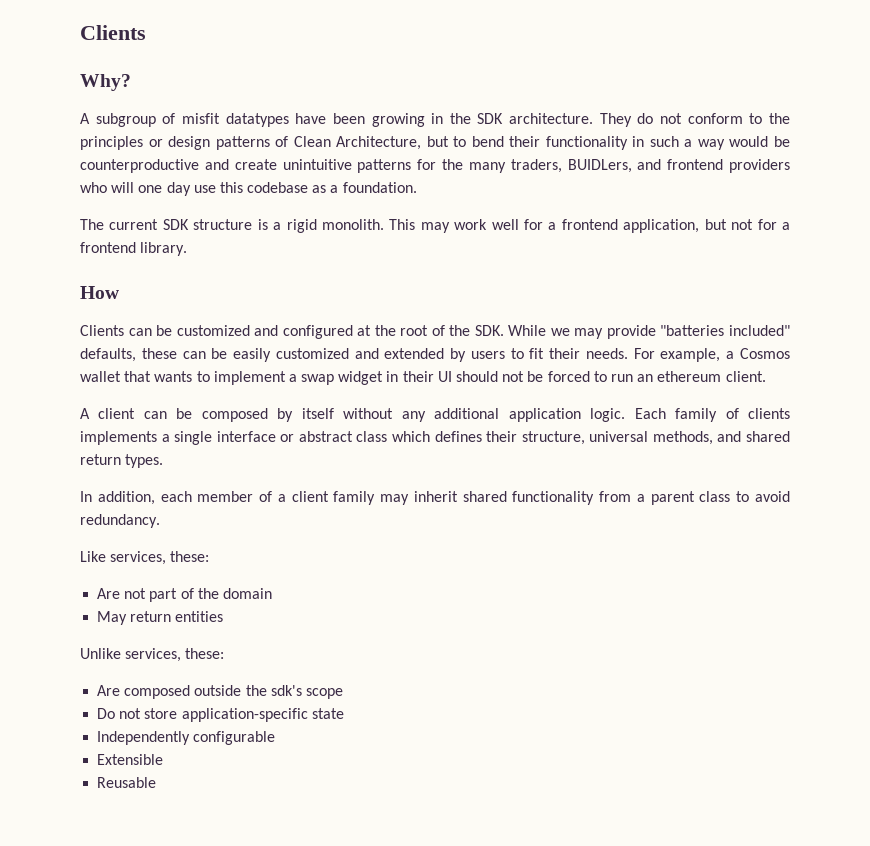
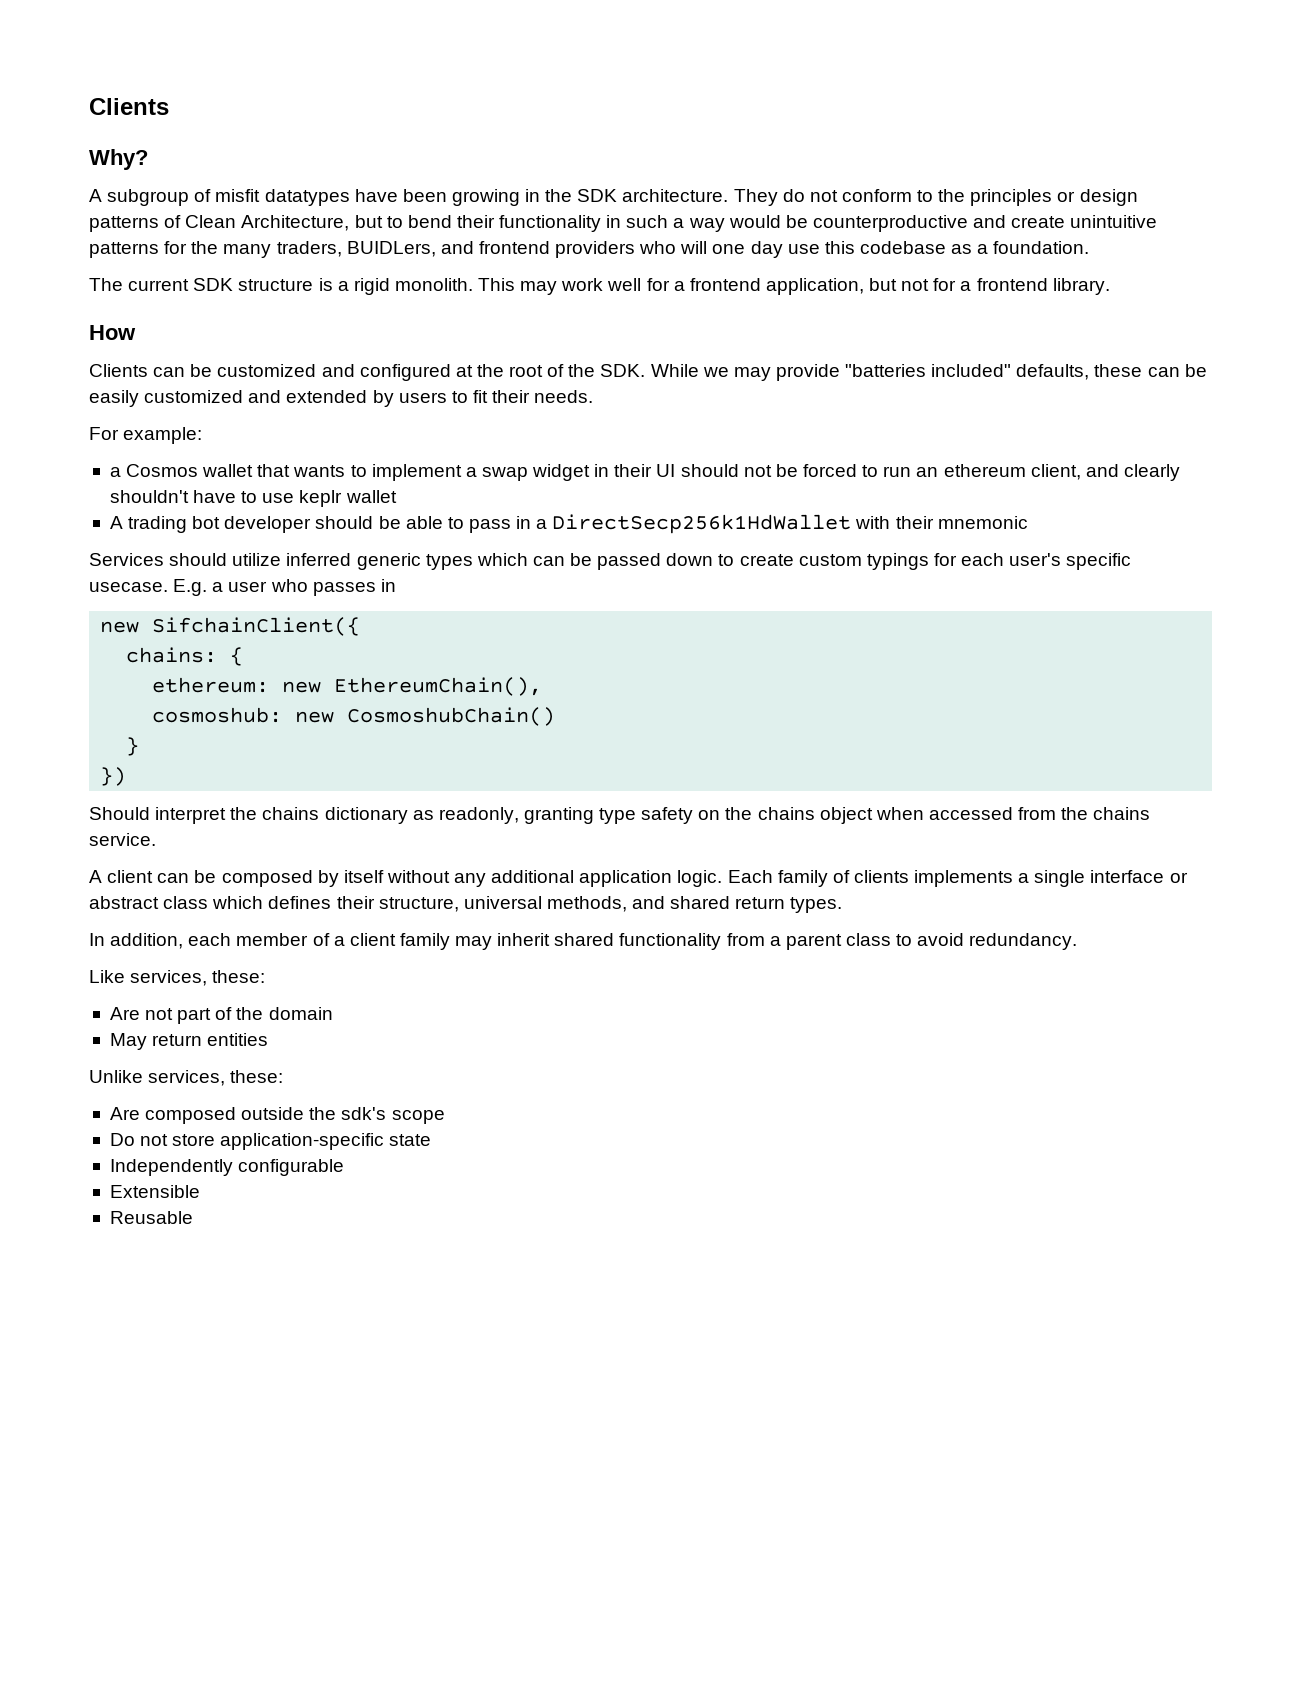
[633,348,721,362] For example, -> [89,427,203,444] // For example: //
[725,371,766,382] client. -> [1030,464,1180,481] [109,490,397,507] [109,514,1028,534] [89,553,1132,570] [89,579,396,596] [100,617,361,636] [126,647,244,666] [152,677,543,696] [152,707,556,726] [126,737,140,756] [100,767,127,786] [89,807,1151,824] [89,833,156,846] client, and clearly shouldn't have to use keplr wallet // A trading bot developer should be able to pass in a DirectSecp256k1HdWallet with their mnemonic // Services should utilize inferred generic types which can be passed down to create custom typings for each user's specific usecase. E.g. a user who passes in // new SifchainClient({ // chains: { // ethereum: new EthereumChain(), // cosmoshub: new CosmoshubChain() // } // }) // Should interpret the chains dictionary as readonly, granting type safety on the chains object when accessed from the chains service.

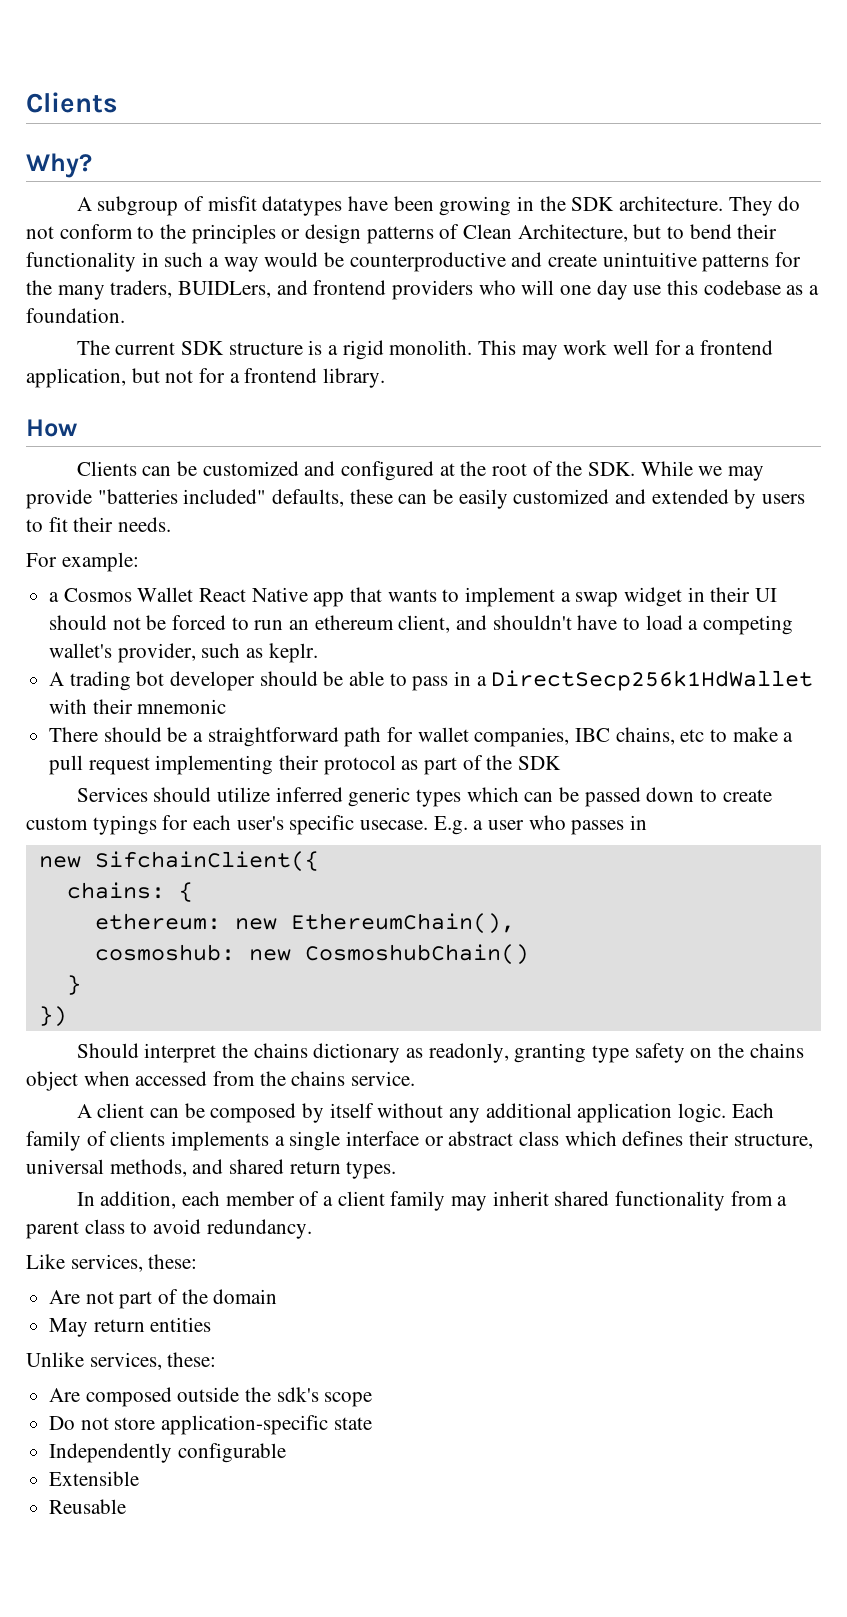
[202,464,254,477] wallet -> [137,587,345,607] Wallet React Native app
[1123,464,1180,481] clearly -> (488, 622) none
[262,490,397,507] use keplr wallet -> [645,615,794,635] [49,643,318,663] load a competing wallet's provider, such as keplr.
(1028, 522) none -> [49,727,794,747] [49,755,562,775] // There should be a straightforward path for wallet companies, IBC chains, etc to make a pull request implementing their protocol as part of the SDK

